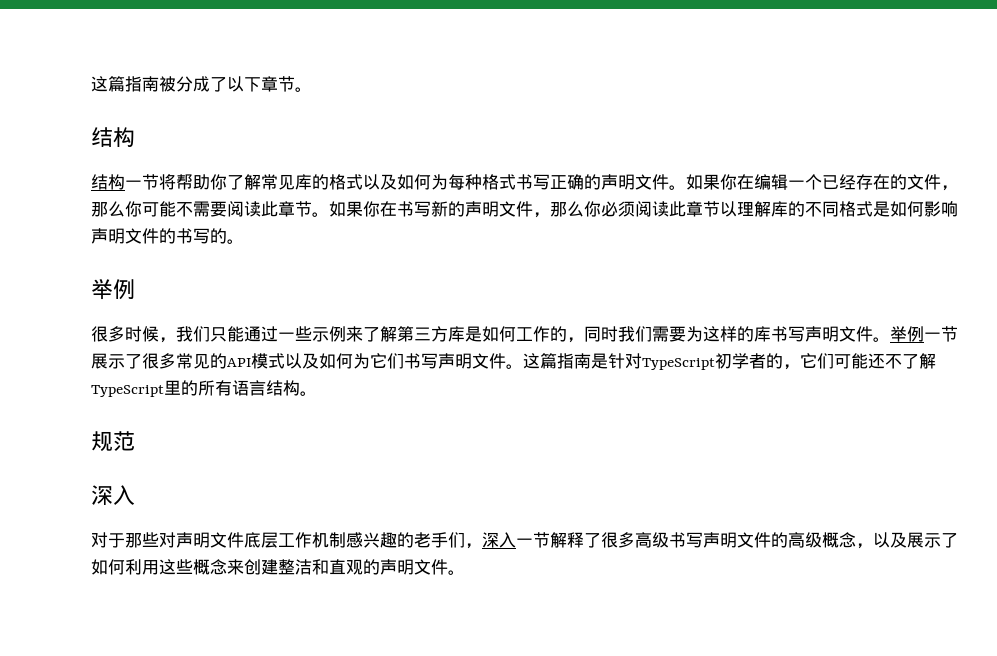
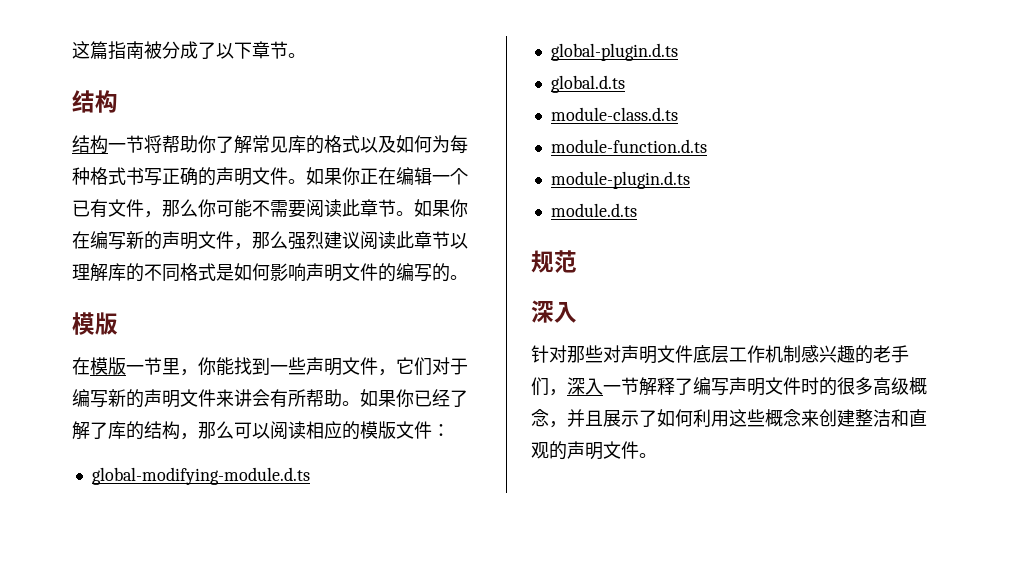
(737, 182) none -> [360,168,378,184] 正
[839,174,907,190] 经存在的 -> [90,199,108,218] 有
[397,201,414,217] 书 -> [90,231,108,249] 编
[584,201,635,217] 你必须 -> [288,231,360,250] 强烈建议
[176,228,193,244] 书 -> [396,263,414,281] 编
[91,279,135,300] [91,326,958,343] [91,353,936,370] [91,380,317,397] 举例 // 很多时候，我们只能通过一些示例来了解第三方库是如何工作的，同时我们需要为这样的库书写声明文件。举例一节展示了很多常见的API模式以及如何为它们书写声明文件。这篇指南是针对TypeScript初学者的，它们可能还不了解TypeScript里的所有语言结构。 -> [72,312,118,335] [72,357,468,376] [72,389,468,408] [72,421,450,440] [91,467,310,485] [550,43,678,61] [550,75,625,93] [550,107,678,121] [550,139,707,153] [550,171,690,189] [550,203,637,217] 模版 // 在模版一节里，你能找到一些声明文件，它们对于编写新的声明文件来讲会有所帮助。如果你已经了解了库的结构，那么可以阅读相应的模版文件： // global-modifying-module.d.ts // global-plugin.d.ts // global.d.ts // module-class.d.ts // module-function.d.ts // module-plugin.d.ts // module.d.ts
[91,532,125,548] 对于 -> [531,345,567,363] 针对
[601,532,788,548] 很多高级书写声明文件的 -> [693,377,873,396] 编写声明文件时的很多
[873,532,907,548] 以及 -> [567,409,603,427] 并且

